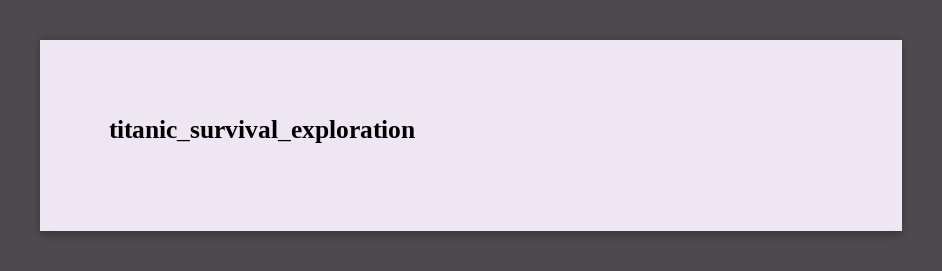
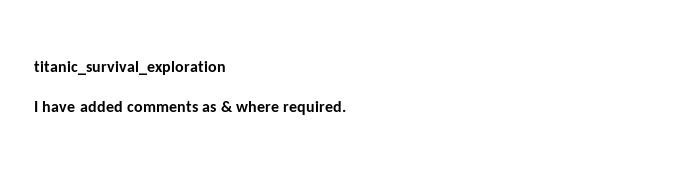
(415, 131) none -> [34,101,347,115] // I have added comments as & where required.

